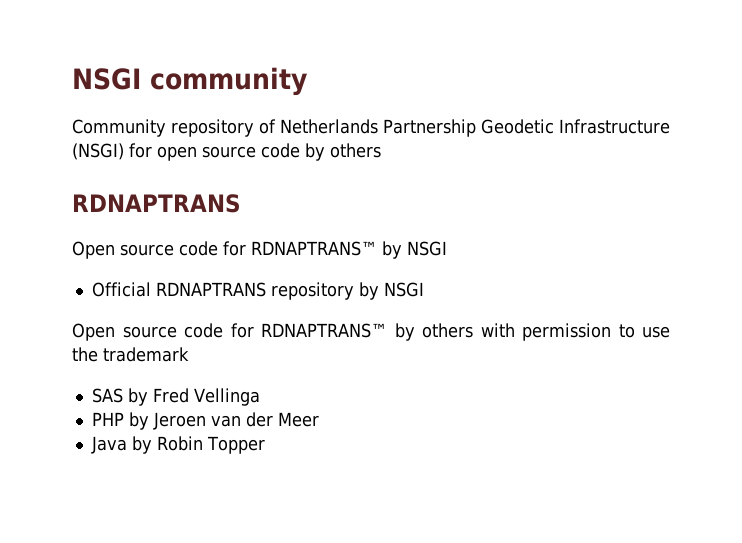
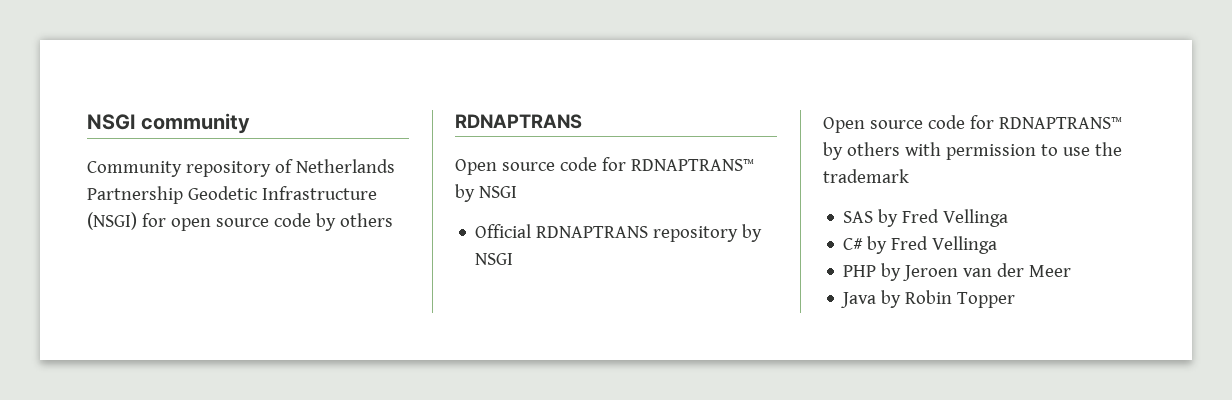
(260, 397) none -> [843,236,998,254] // C# by Fred Vellinga

